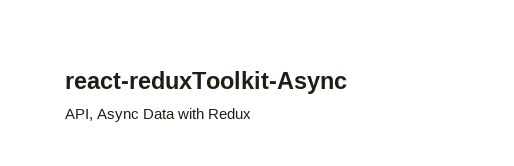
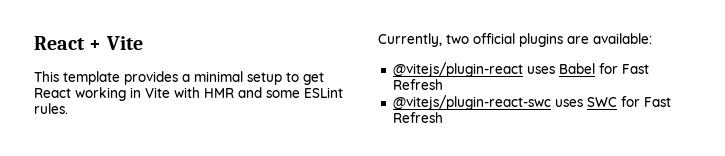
[65,71,347,94] [65,108,252,122] react-reduxToolkit-Async // API, Async Data with Redux -> [34,36,143,50] [34,71,324,85] [34,87,343,101] [34,103,68,114] [378,33,652,47] [392,62,649,77] [392,79,443,90] [392,95,671,110] [392,112,443,123] React + Vite // This template provides a minimal setup to get React working in Vite with HMR and some ESLint rules. // Currently, two official plugins are available: // @vitejs/plugin-react uses Babel for Fast Refresh // @vitejs/plugin-react-swc uses SWC for Fast Refresh

